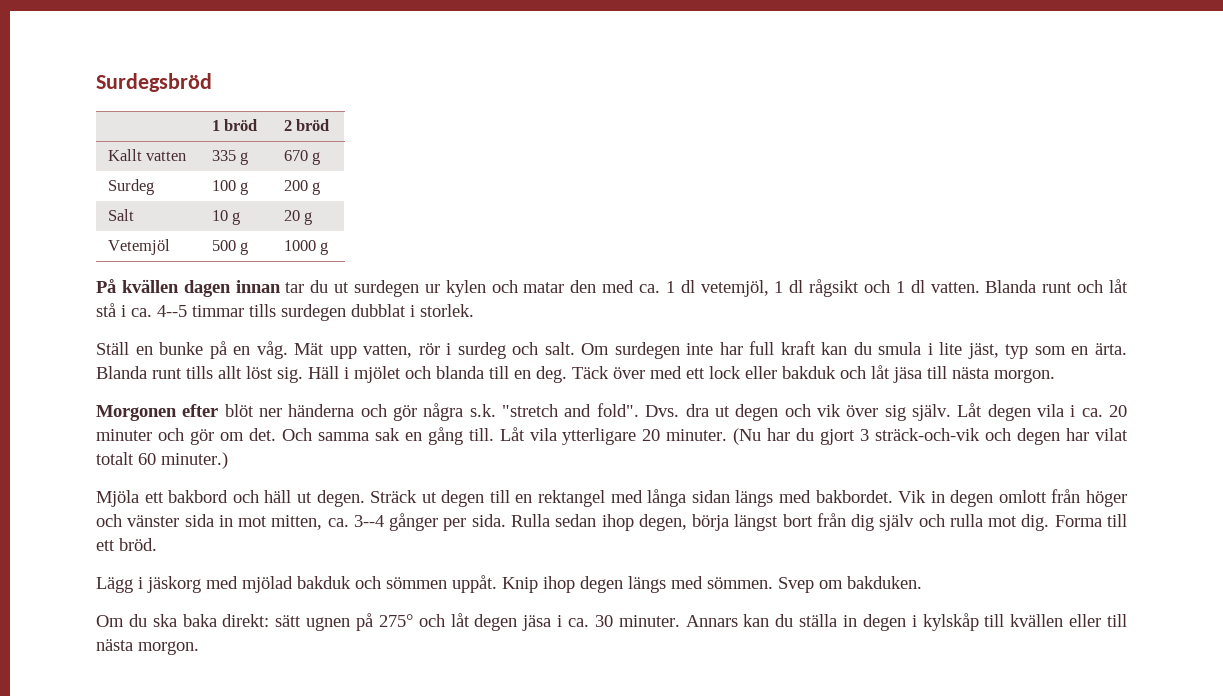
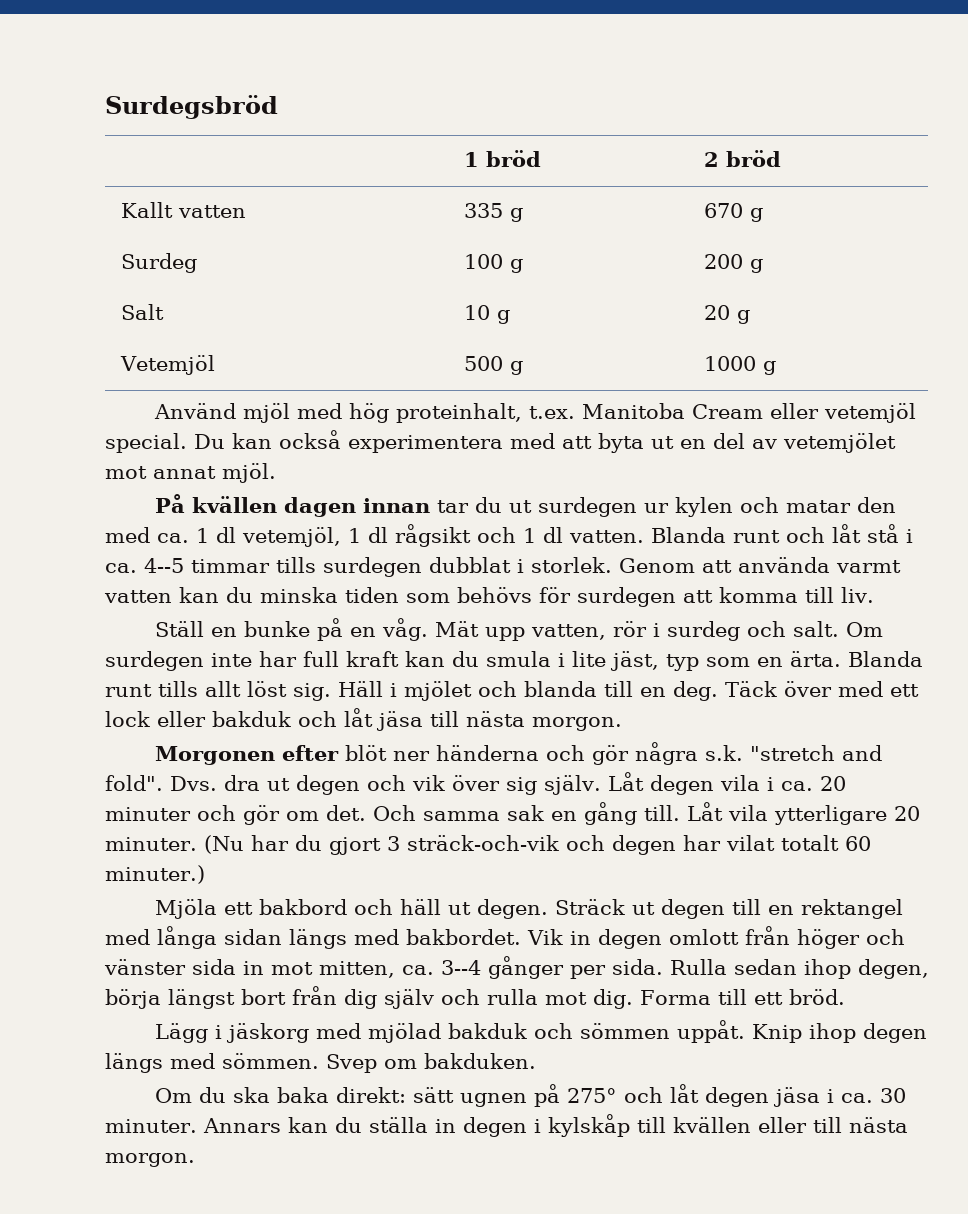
(329, 248) none -> [153,403,916,423] [105,430,896,453] [105,463,276,483] // Använd mjöl med hög proteinhalt, t.ex. Manitoba Cream eller vetemjöl special. Du kan också experimentera med att byta ut en del av vetemjölet mot annat mjöl.
(474, 310) none -> [619,557,901,573] [104,587,874,607] Genom att använda varmt vatten kan du minska tiden som behövs för surdegen att komma till liv.

